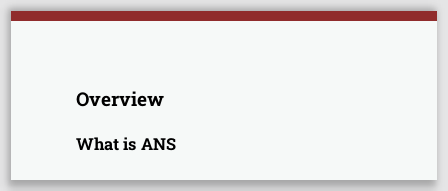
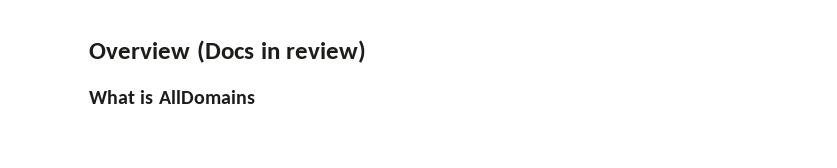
(164, 99) none -> [196,40,367,63] (Docs in review)
[140,138,176,151] ANS -> [158,90,255,104] AllDomains

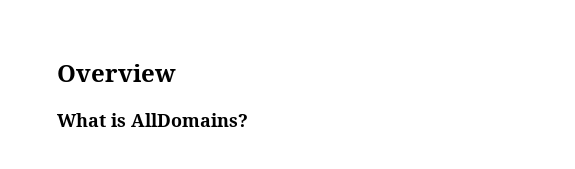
[196,40,367,63] (Docs in review) -> (176, 73) none
[158,90,255,104] AllDomains -> [131,113,248,127] AllDomains?

